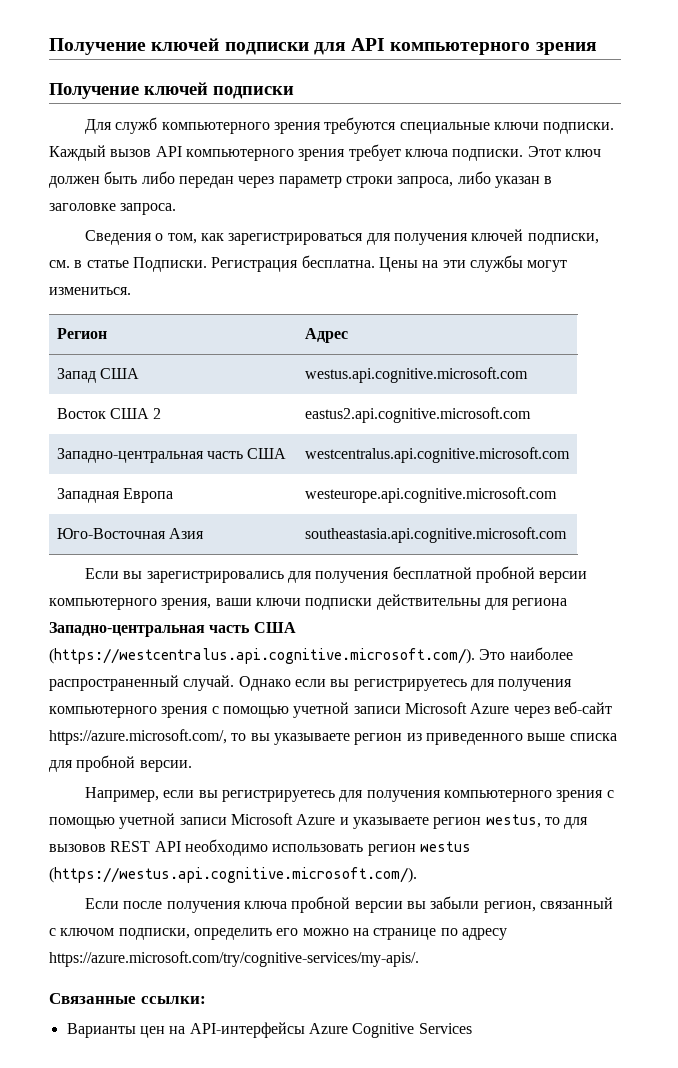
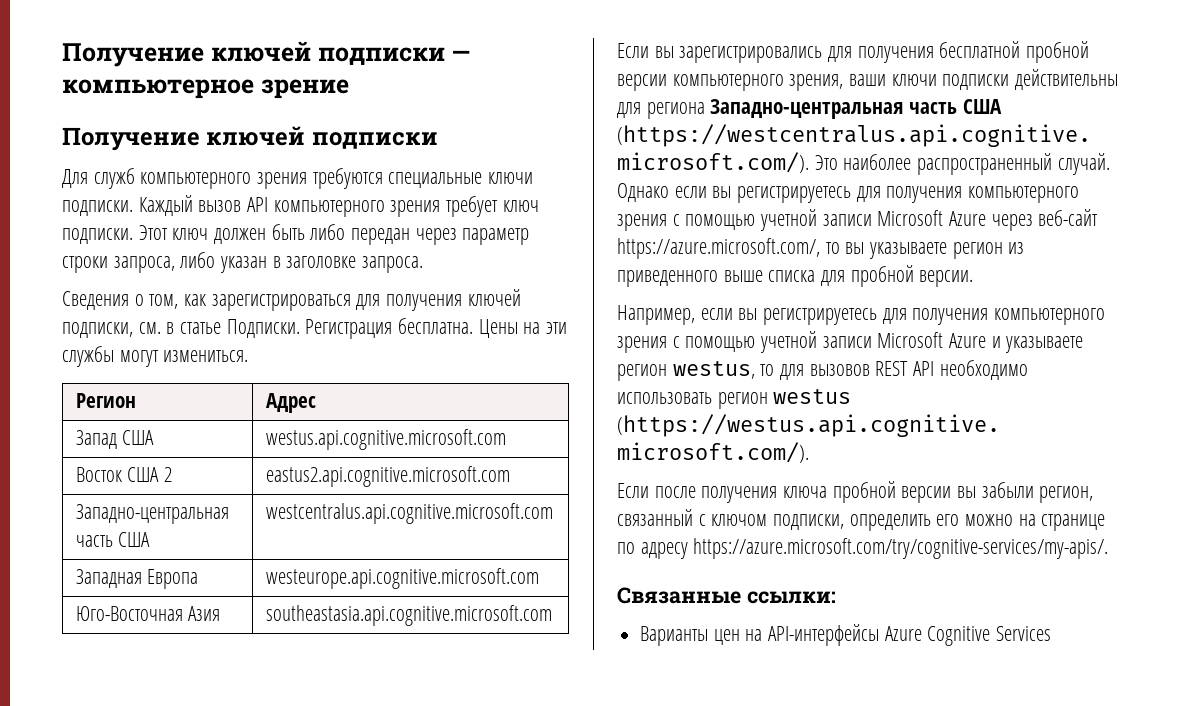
[49,38,597,55] Получение ключей подписки для API компьютерного зрения -> [62,41,471,67] [62,79,349,99] Получение ключей подписки — компьютерное зрение
[404,149,448,157] ключа -> [502,200,539,212] ключ

